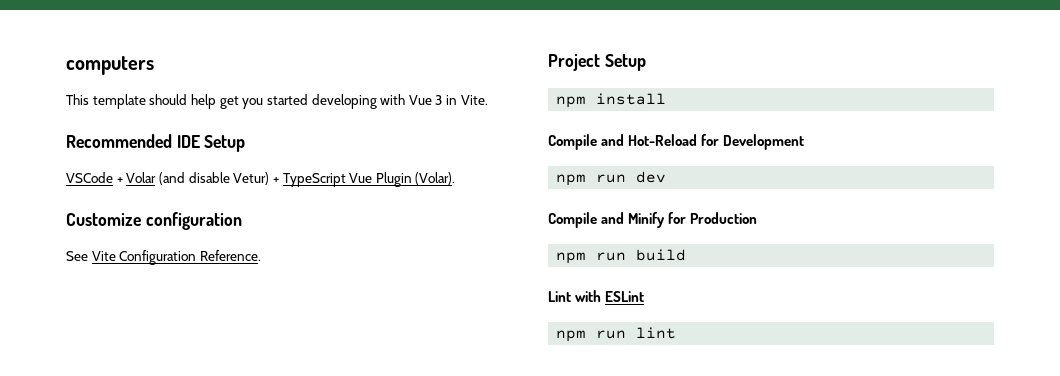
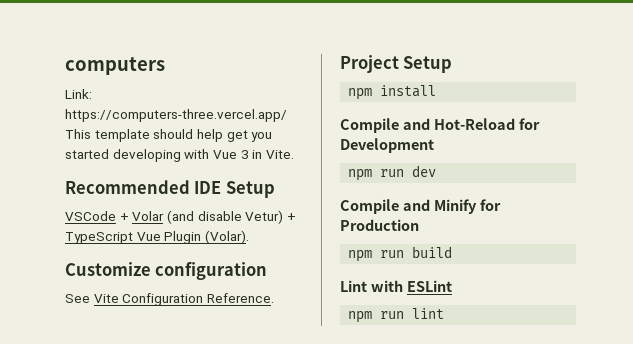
(154, 65) none -> [65,89,92,99] [65,109,287,122] Link: https://computers-three.vercel.app/

